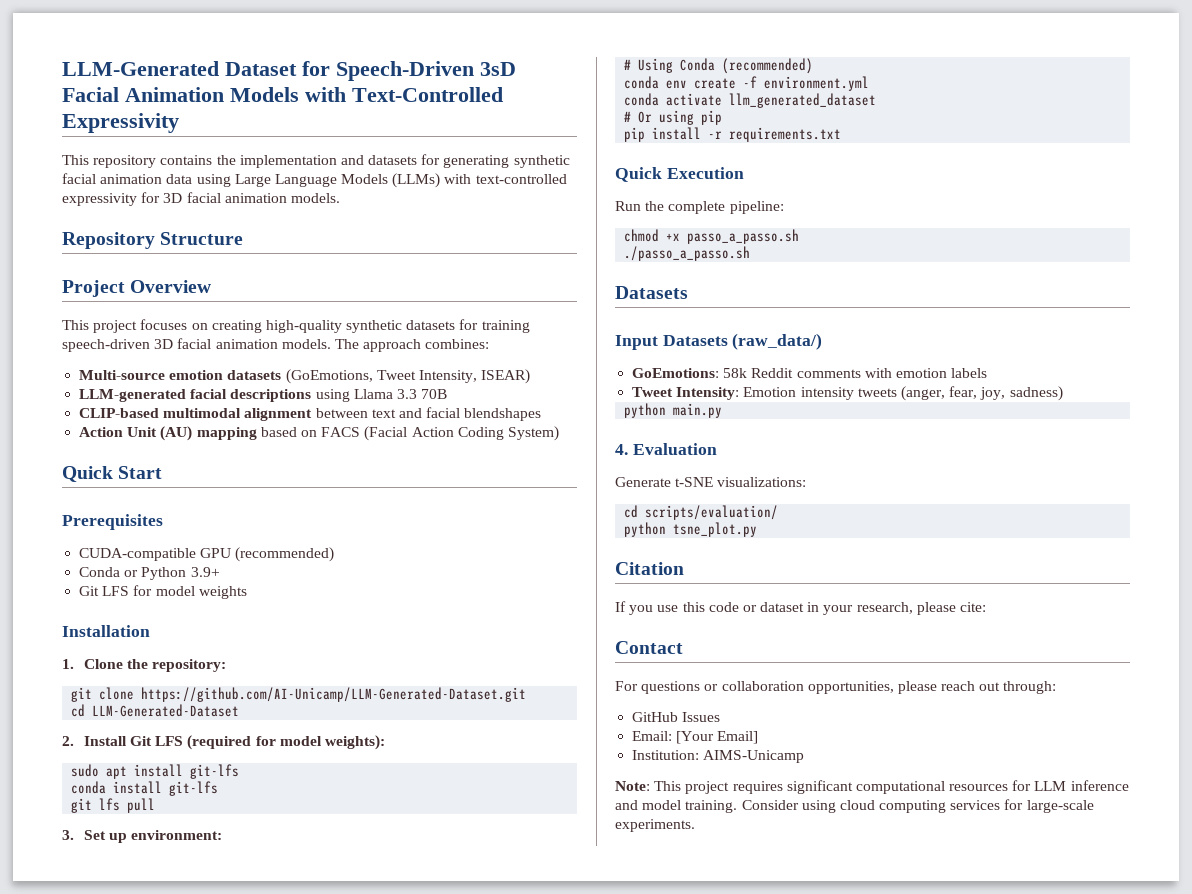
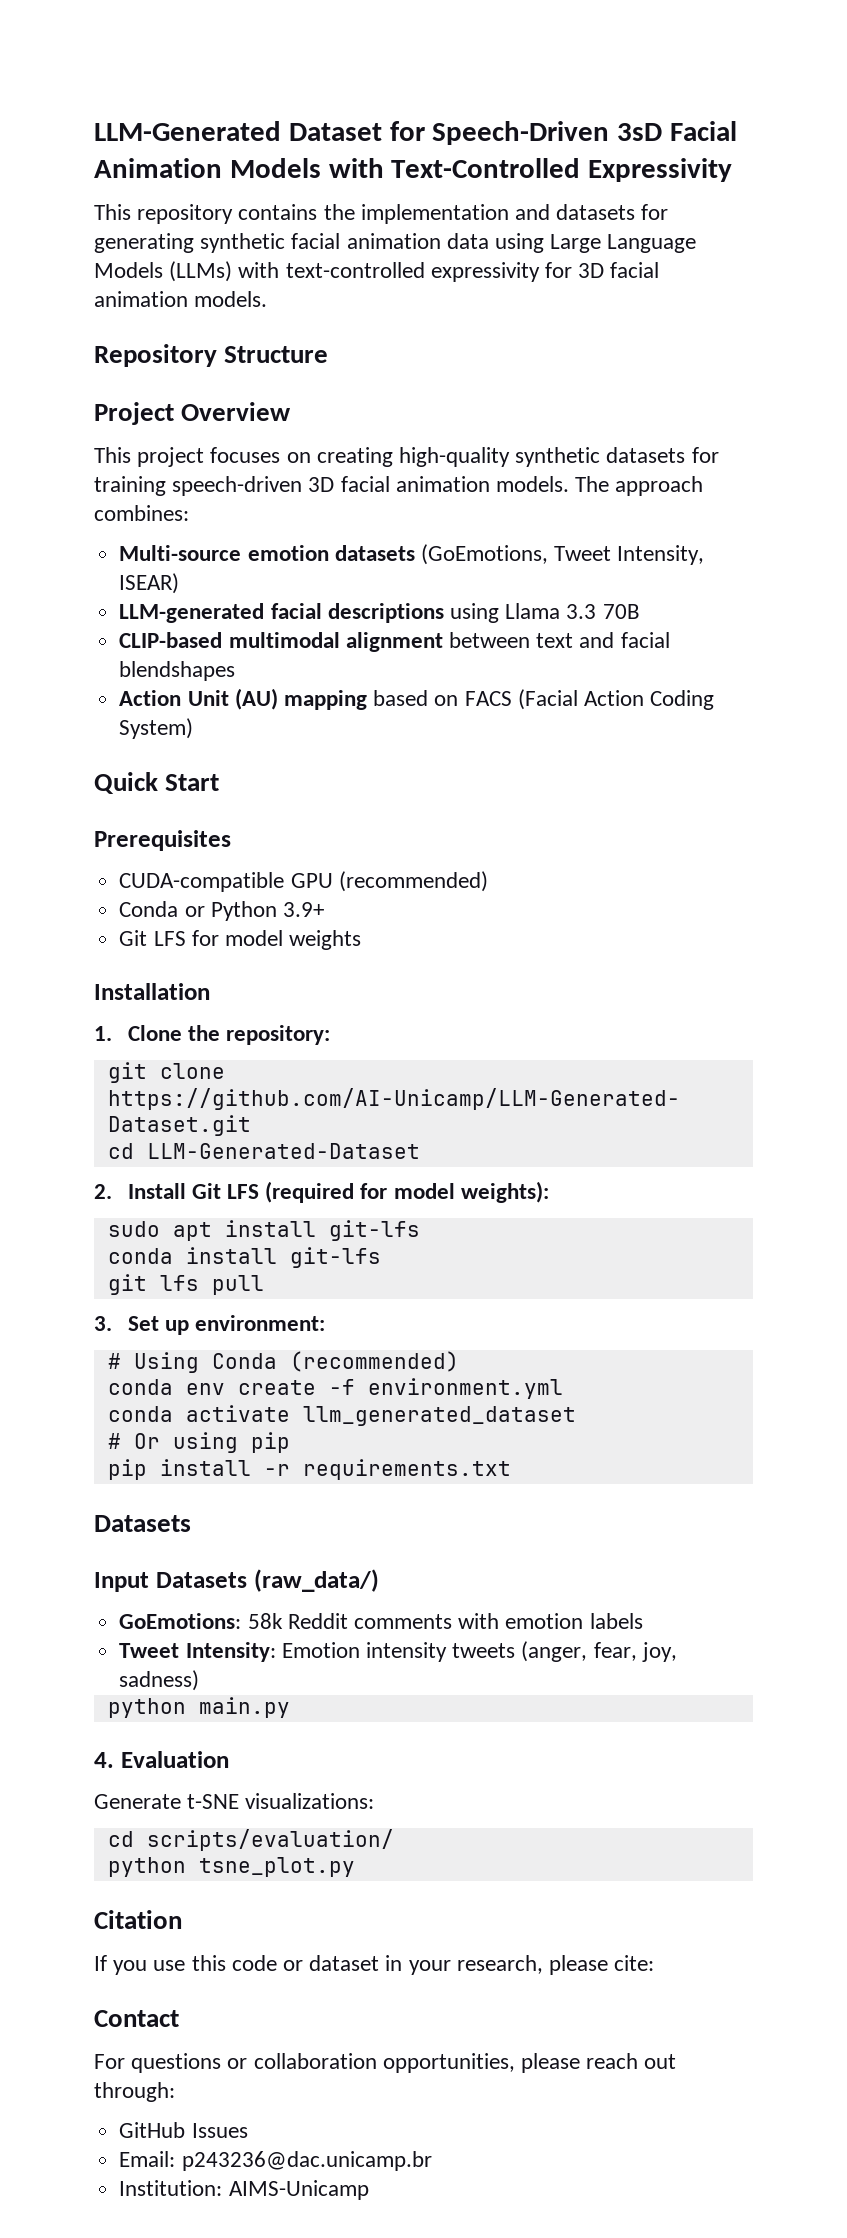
[615,167,744,182] [615,201,784,214] [624,229,800,244] [624,246,751,261] // Quick Execution // Run the complete pipeline: // chmod +x passo_a_passo.sh // ./passo_a_passo.sh -> (511, 1469) none
[676,731,759,744] [Your Email] -> [181,2151,432,2171] p243236@dac.unicamp.br
[615,780,1129,794] [615,799,1094,813] [615,819,695,832] // Note: This project requires significant computational resources for LLM inference and model training. Consider using cloud computing services for large-scale experiments. -> (369, 2190) none

